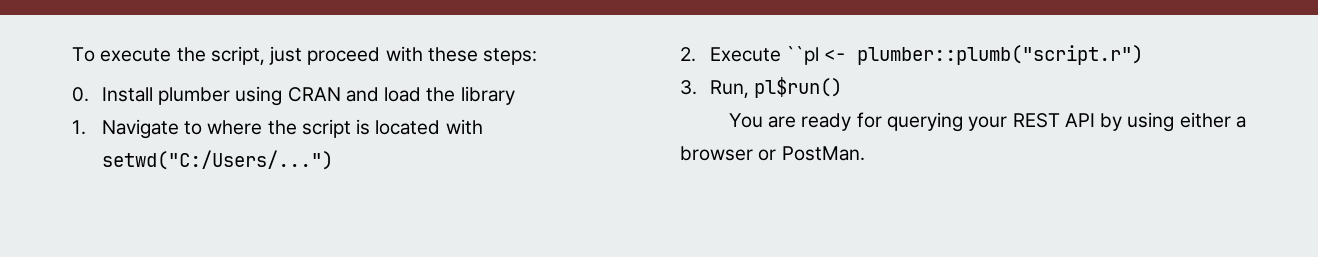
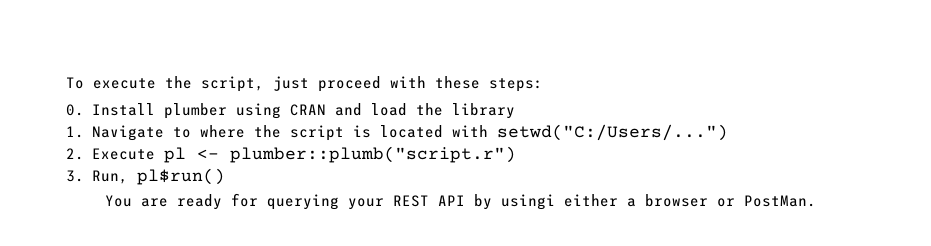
[786,46,820,65] ``pl -> [163,147,186,163] pl
[1127,112,1175,132] using -> [500,194,555,210] usingi

